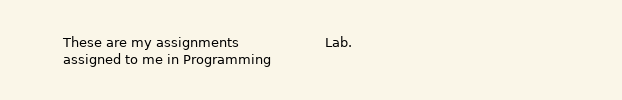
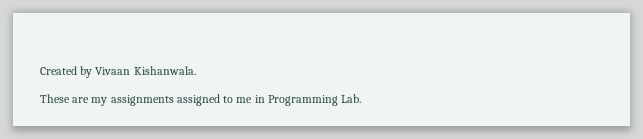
(62, 41) none -> [40,66,196,78] Created by Vivaan Kishanwala. //

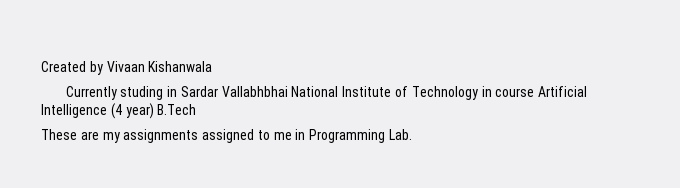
[133,66,196,75] Kishanwala. -> [148,61,213,72] [65,86,588,100] [41,103,197,119] Kishanwala // Currently studing in Sardar Vallabhbhai National Institute of Technology in course Artificial Intelligence (4 year) B.Tech

